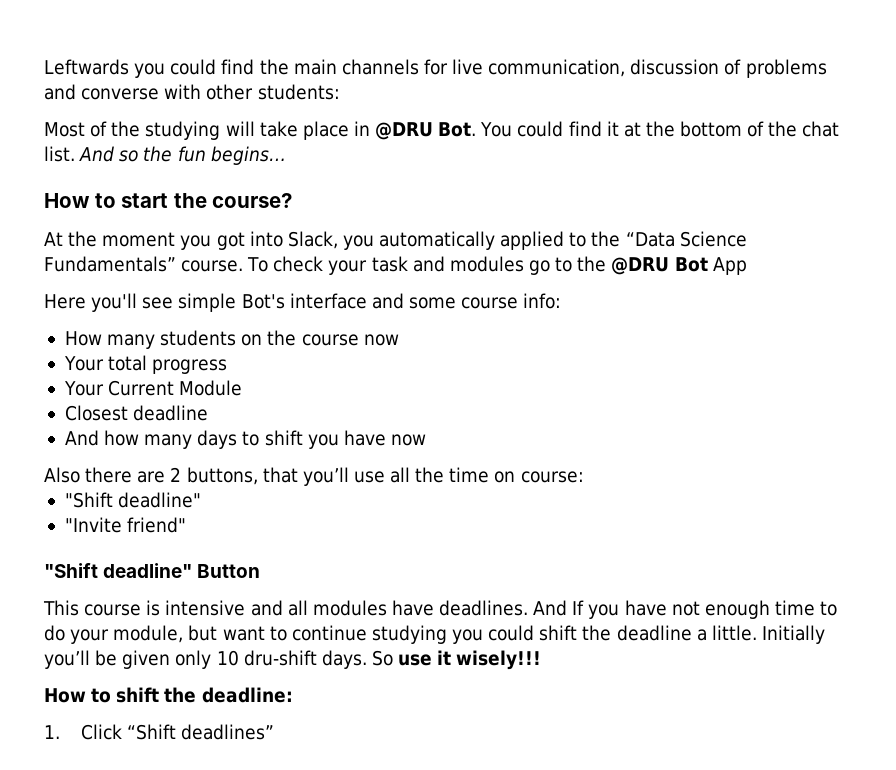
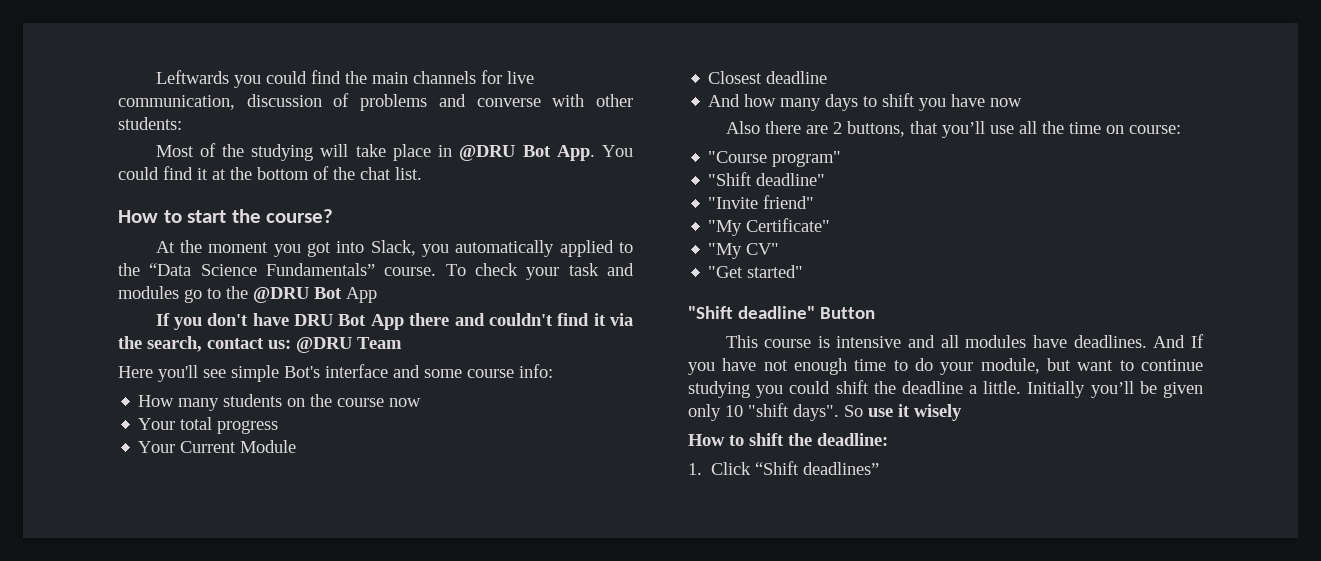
[438,122,477,137] Bot. -> [522,145,595,161] Bot App.
[79,146,286,165] And so the fun begins… -> (422, 173) none
(747, 266) none -> [155,313,634,330] [118,336,402,353] // If you don't have DRU Bot App there and couldn't find it via the search, contact us: @DRU Team
(584, 477) none -> [708,151,842,167] // "Course program"
(187, 525) none -> [708,218,831,236] [708,243,780,259] [708,265,804,278] // "My Certificate" // "My CV" // "Get started"
[243,650,367,669] dru-shift days. -> [748,403,839,421] "shift days".
[456,650,542,670] wisely!!! -> [914,404,962,421] wisely

